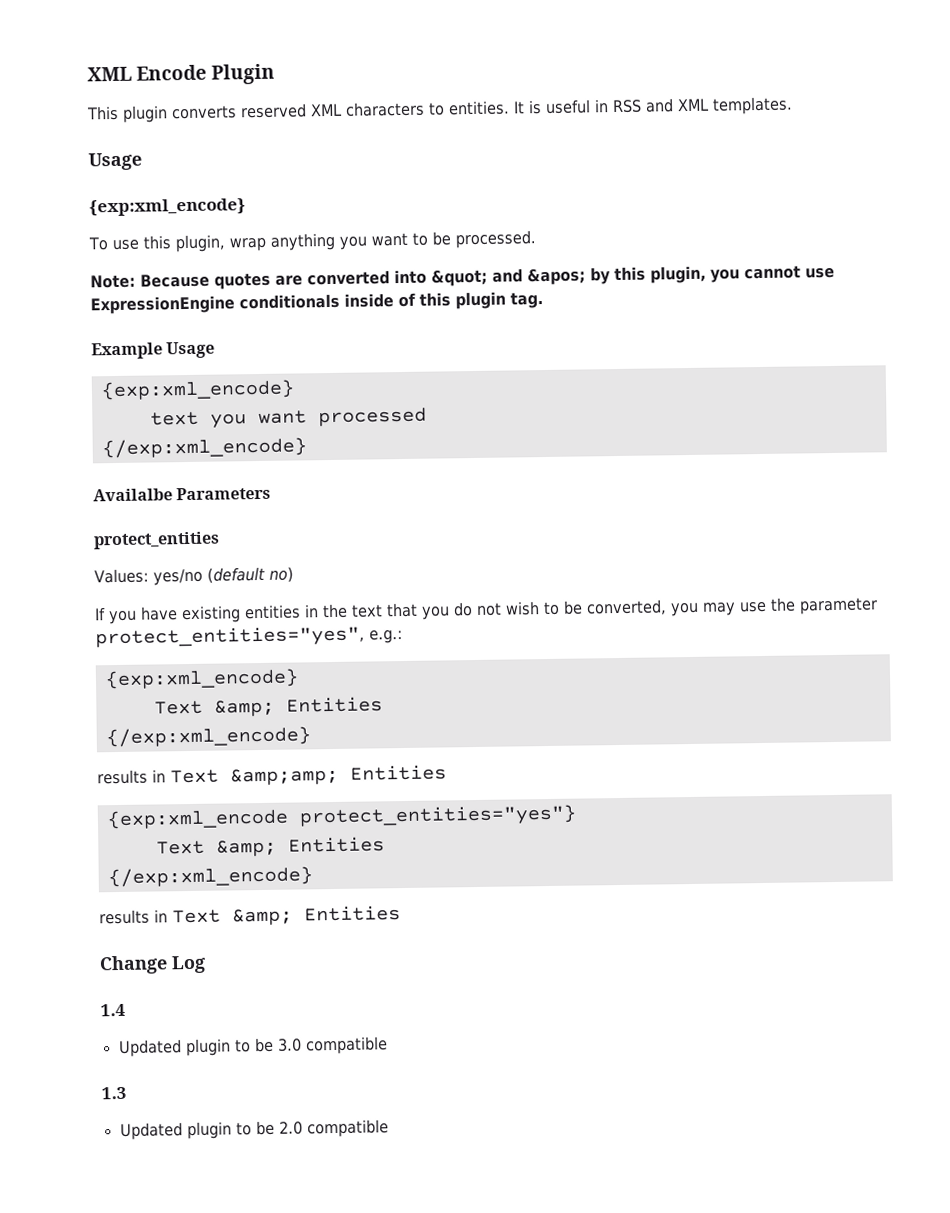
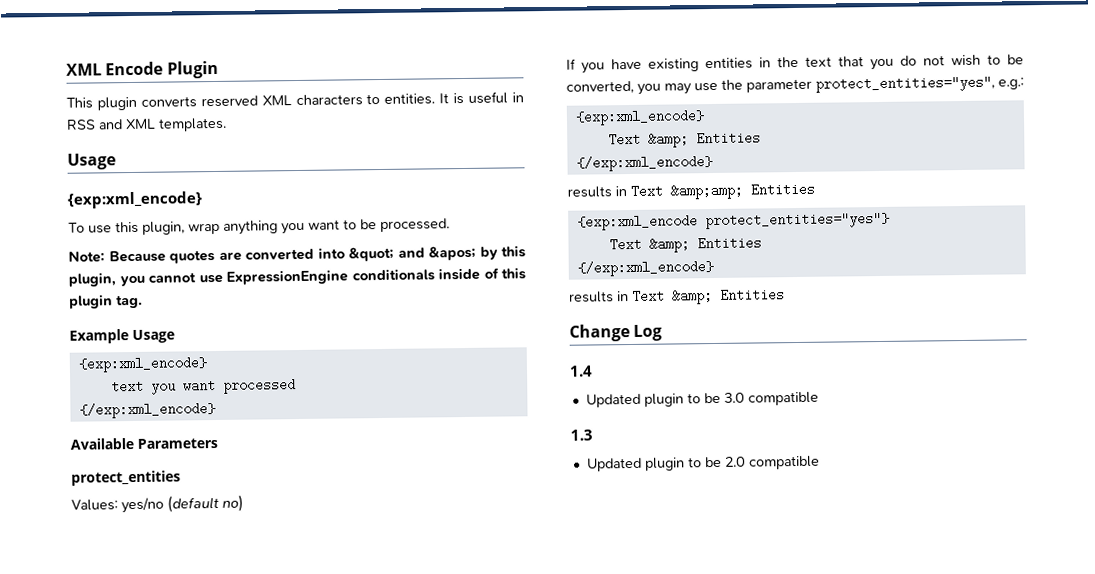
[93,488,173,502] Availalbe -> [70,437,134,450] Available

